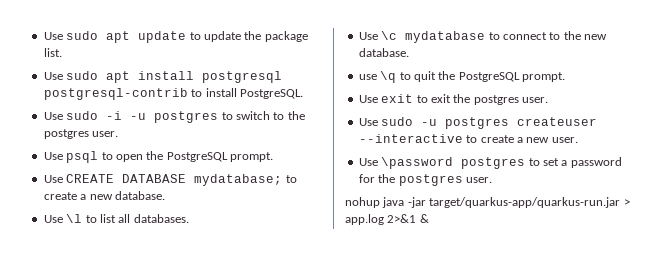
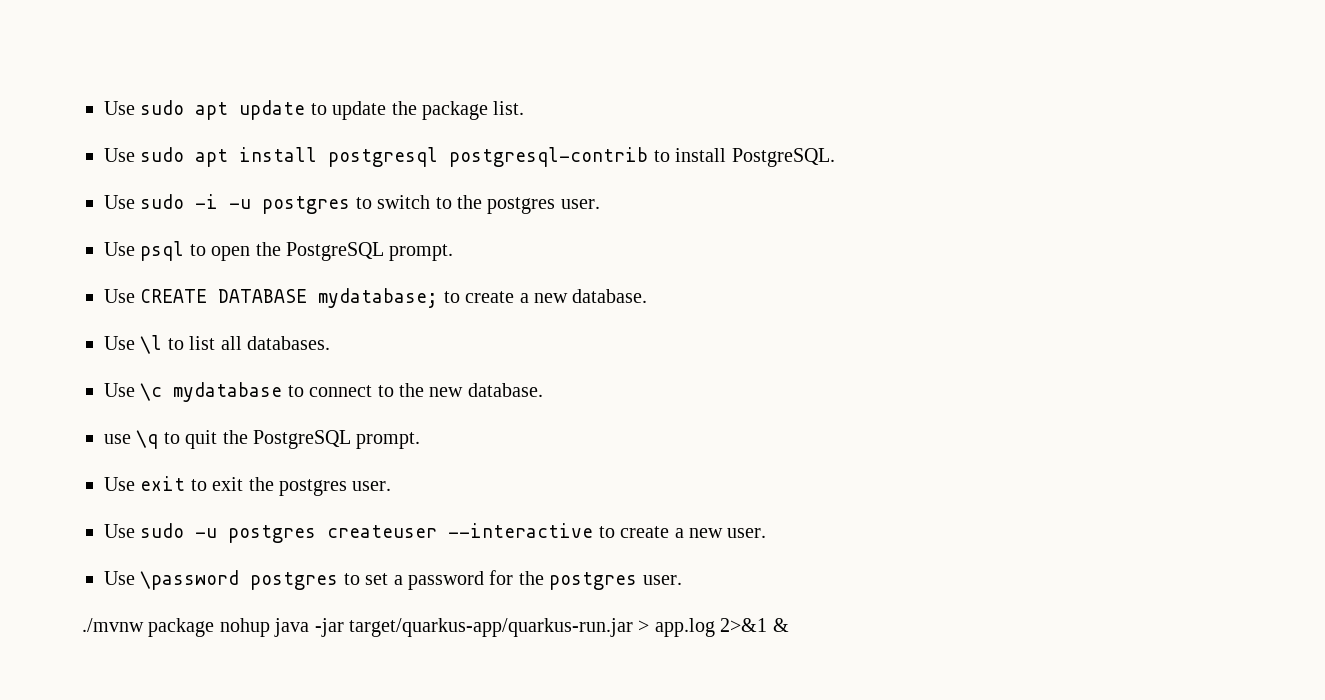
(492, 180) none -> [82,618,215,637] ./mvnw package

